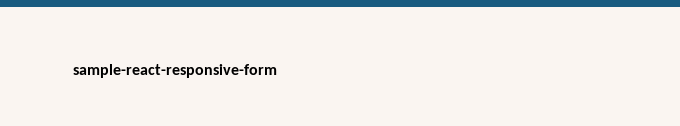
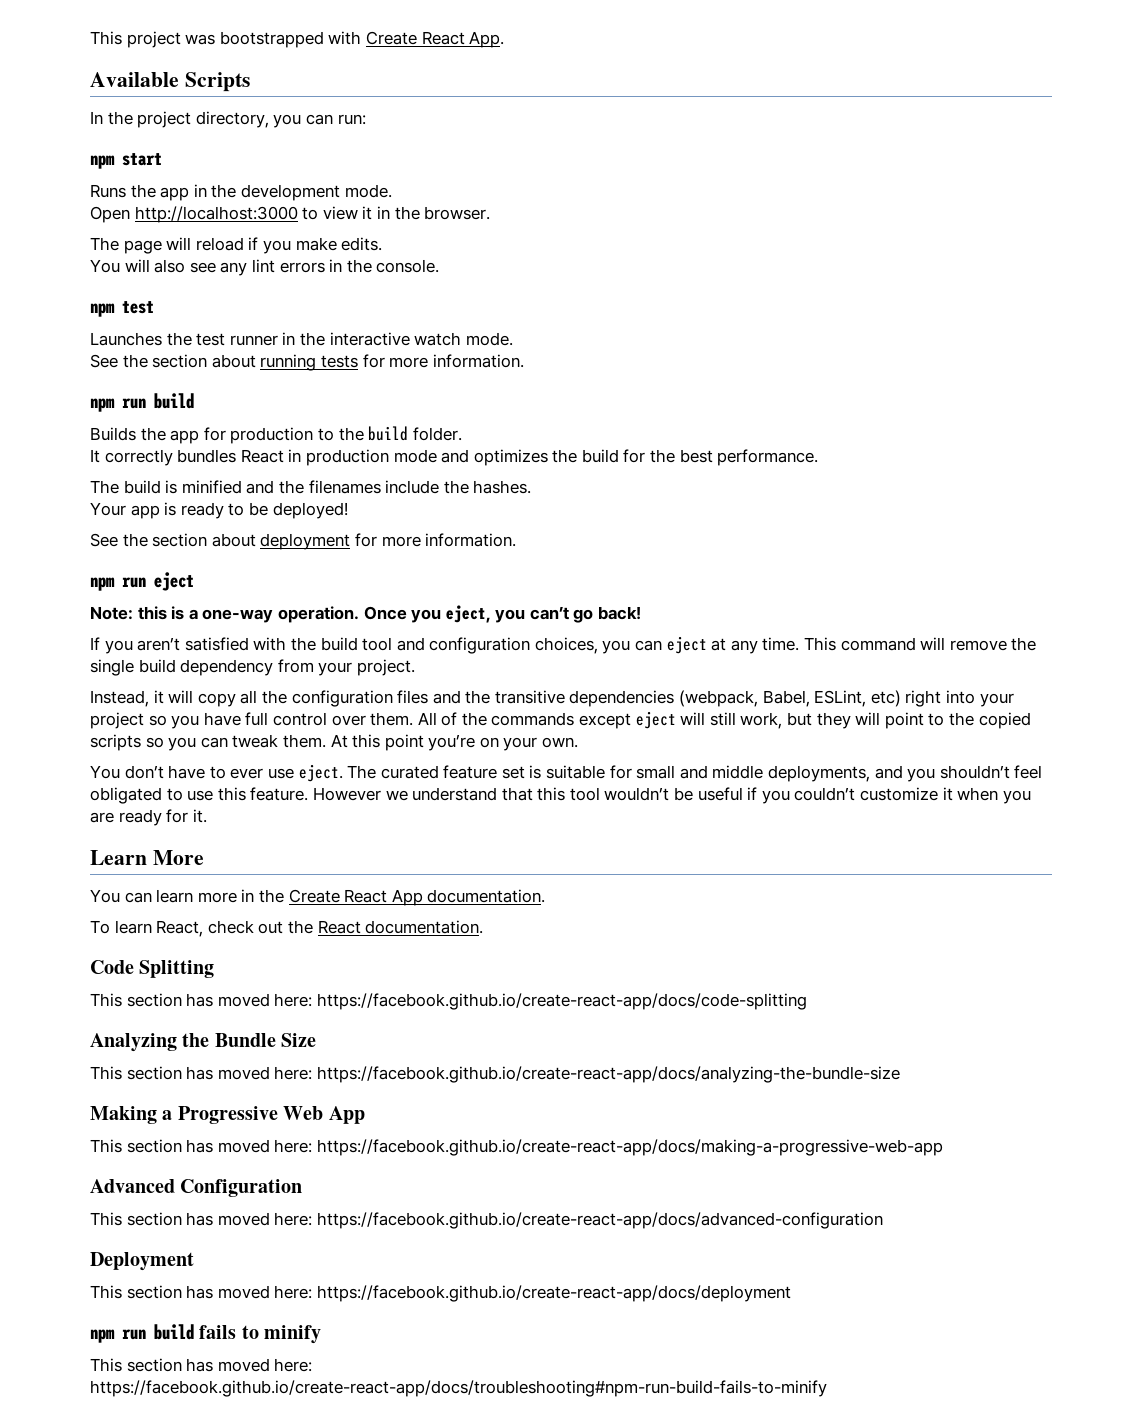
[73,64,277,78] sample-react-responsive-form -> [90,31,505,48] [90,72,250,92] [90,111,366,128] [90,153,162,169] [90,184,392,201] [90,206,491,223] [90,237,383,254] [90,259,440,276] [90,301,154,317] [90,332,513,346] [90,354,524,371] [90,393,194,412] [90,426,462,444] [90,449,819,466] [90,480,532,494] [90,502,348,519] [90,533,517,550] [90,572,194,591] [90,605,642,623] [90,636,1037,654] [90,659,415,676] [90,690,1014,707] [90,711,1031,729] [90,734,579,751] [90,764,1043,782] [90,787,1031,804] [90,809,207,826] [90,850,204,865] [90,889,546,906] [90,920,484,937] [90,960,215,978] [90,993,807,1010] [90,1033,317,1052] [90,1066,900,1083] [90,1106,365,1124] [90,1139,943,1156] [90,1179,303,1197] [90,1212,883,1229] [90,1252,194,1271] [90,1285,791,1302] [90,1324,322,1344] [90,1358,313,1372] [90,1380,827,1397] This project was bootstrapped with Create React App. // Available Scripts // In the project directory, you can run: // npm start // Runs the app in the development mode. // Open http://localhost:3000 to view it in the browser. // The page will reload if you make edits. // You will also see any lint errors in the console. // npm test // Launches the test runner in the interactive watch mode. // See the section about running tests for more information. // npm run build // Builds the app for production to the build folder. // It correctly bundles React in production mode and optimizes the build for the best performance. // The build is minified and the filenames include the hashes. // Your app is ready to be deployed! // See the section about deployment for more information. // npm run eject // Note: this is a one-way operation. Once you eject, you can’t go back! // If you aren’t satisfied with the build tool and configuration choices, you can eject at any time. This command will remove the single build dependency from your project. // Instead, it will copy all the configuration files and the transitive dependencies (webpack, Babel, ESLint, etc) right into your project so you have full control over them. All of the commands except eject will still work, but they will point to the copied scripts so you can tweak them. At this point you’re on your own. // You don’t have to ever use eject. The curated feature set is suitable for small and middle deployments, and you shouldn’t feel obligated to use this feature. However we understand that this tool wouldn’t be useful if you couldn’t customize it when you are ready for it. // Learn More // You can learn more in the Create React App documentation. // To learn React, check out the React documentation. // Code Splitting // This section has moved here: https://facebook.github.io/create-react-app/docs/code-splitting // Analyzing the Bundle Size // This section has moved here: https://facebook.github.io/create-react-app/docs/analyzing-the-bundle-size // Making a Progressive Web App // This section has moved here: https://facebook.github.io/create-react-app/docs/making-a-progressive-web-app // Advanced Configuration // This section has moved here: https://facebook.github.io/create-react-app/docs/advanced-configuration // Deployment // This section has moved here: https://facebook.github.io/create-react-app/docs/deployment // npm run build fails to minify // This section has moved here: https://facebook.github.io/create-react-app/docs/troubleshooting#npm-run-build-fails-to-minify

